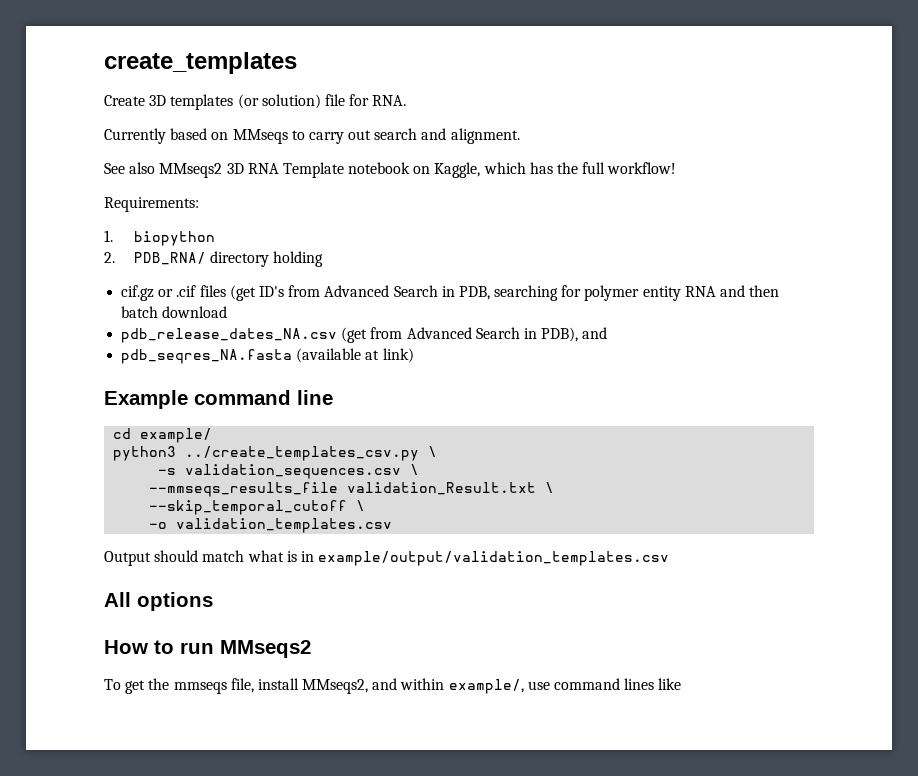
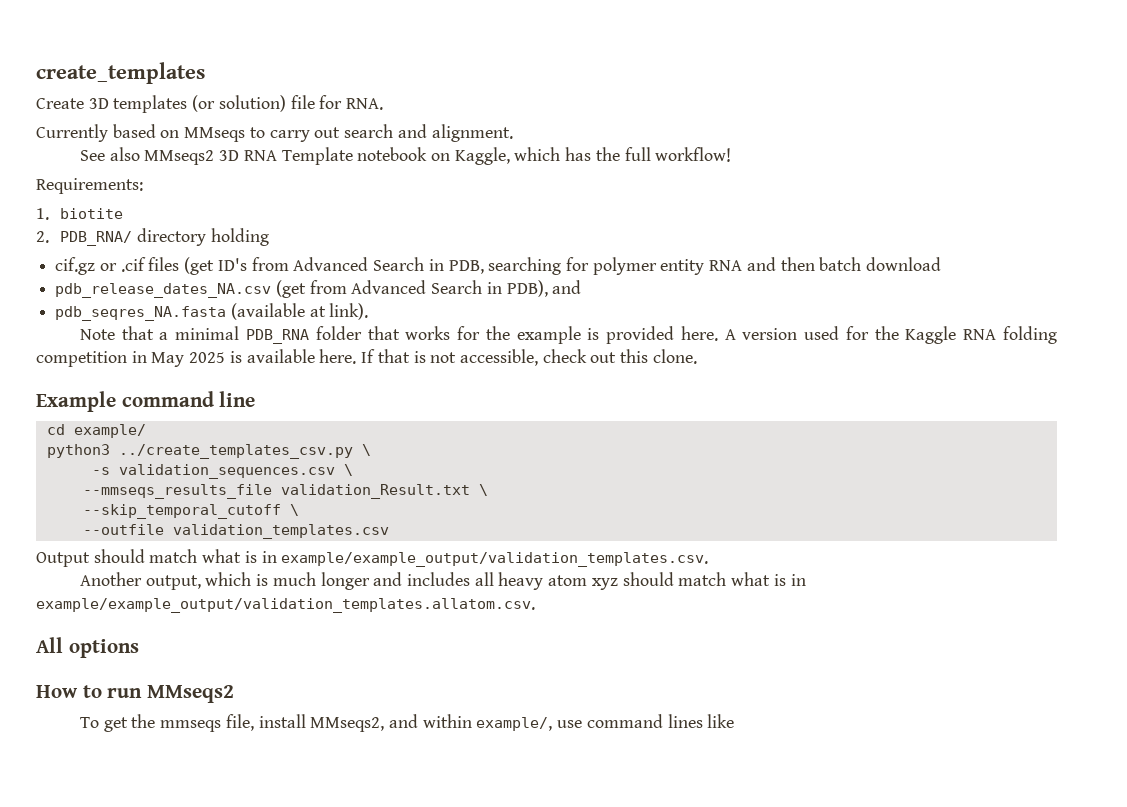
[134,231,216,246] biopython -> [60,208,124,219] biotite
[382,348,414,363] link) -> [329,303,369,320] [79,326,1058,344] [36,349,697,367] link). // Note that a minimal PDB_RNA folder that works for the example is provided here. A version used for the Kaggle RNA folding competition in May 2025 is available here. If that is not accessible, check out this clone.
[149,522,168,529] -o -> [82,524,164,535] --outfile
[318,551,670,566] example/output/validation_templates.csv -> [281,552,709,567] [79,572,806,590] [36,598,535,613] example/example_output/validation_templates.csv. // Another output, which is much longer and includes all heavy atom xyz should match what is in example/example_output/validation_templates.allatom.csv.

